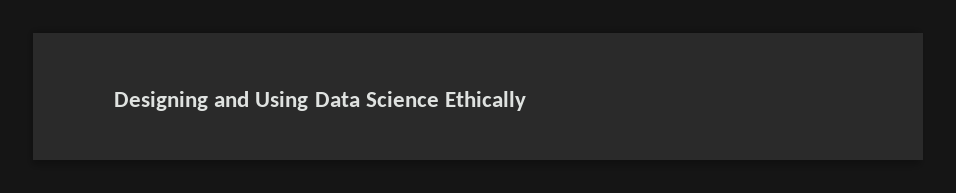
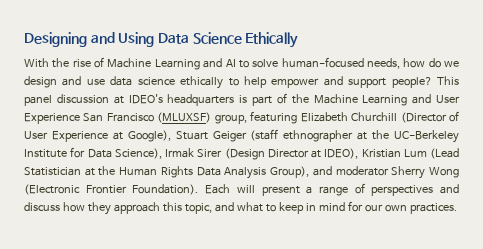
(527, 101) none -> [24,57,459,70] [24,76,460,89] [24,93,460,106] [24,111,460,124] [24,129,459,143] [24,147,459,160] [24,166,459,179] [24,183,459,196] [24,201,457,215] // With the rise of Machine Learning and AI to solve human-focused needs, how do we design and use data science ethically to help empower and support people? This panel discussion at IDEO's headquarters is part of the Machine Learning and User Experience San Francisco (MLUXSF) group, featuring Elizabeth Churchill (Director of User Experience at Google), Stuart Geiger (staff ethnographer at the UC-Berkeley Institute for Data Science), Irmak Sirer (Design Director at IDEO), Kristian Lum (Lead Statistician at the Human Rights Data Analysis Group), and moderator Sherry Wong (Electronic Frontier Foundation). Each will present a range of perspectives and discuss how they approach this topic, and what to keep in mind for our own practices.

